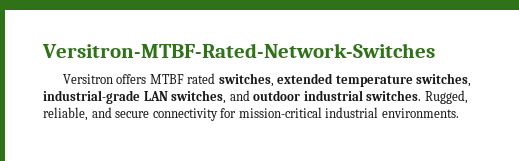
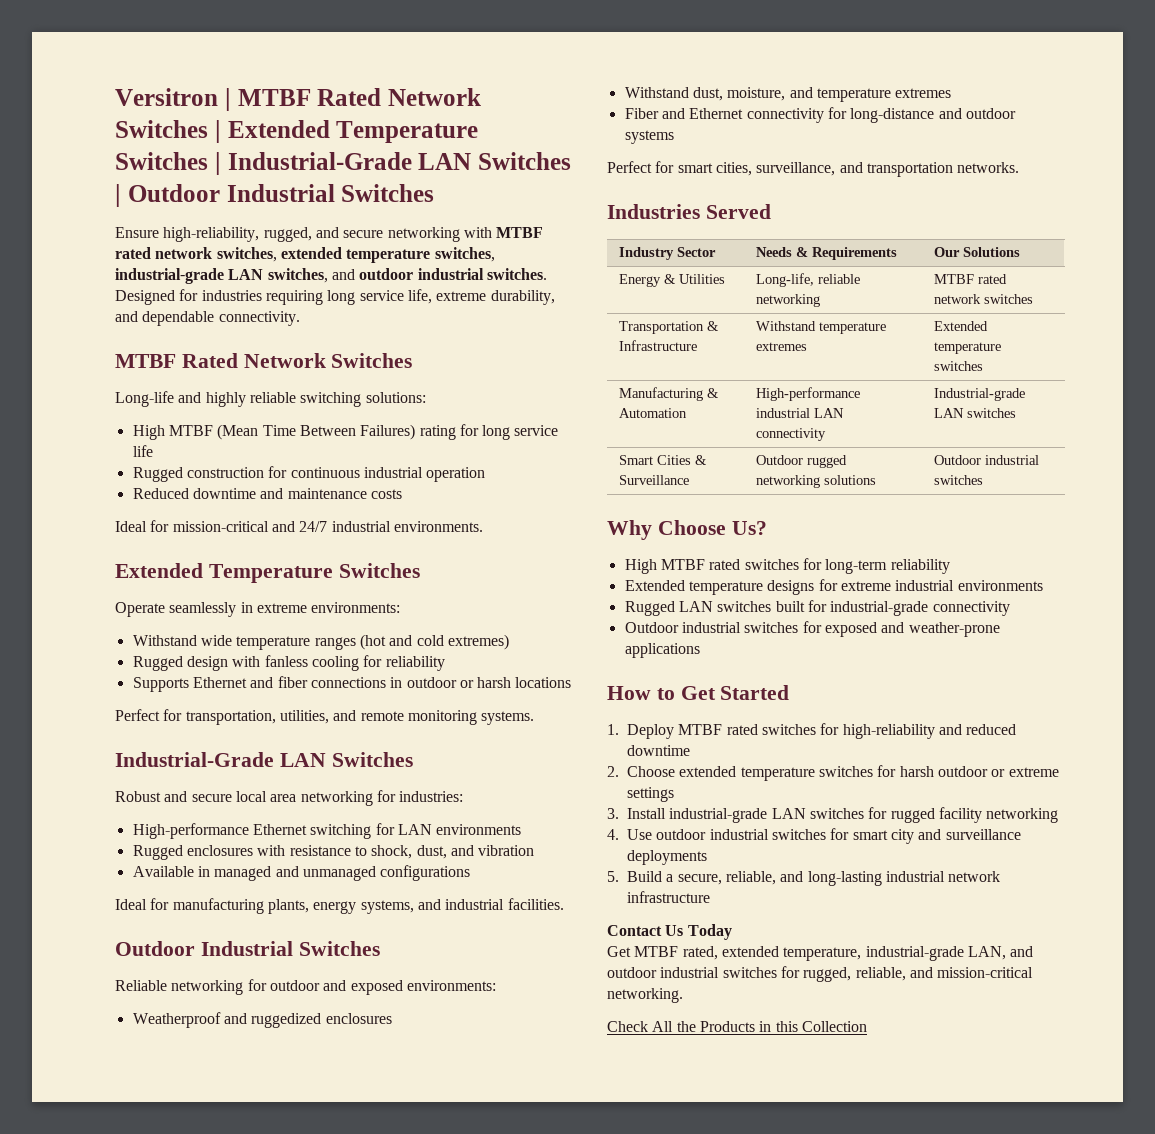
[42,43,435,58] [62,73,216,84] Versitron-MTBF-Rated-Network-Switches // Versitron offers MTBF rated -> [115,88,481,111] [115,120,479,143] [115,152,571,175] [115,184,435,207] [115,227,544,242] [115,247,213,259] Versitron | MTBF Rated Network Switches | Extended Temperature Switches | Industrial-Grade LAN Switches | Outdoor Industrial Switches // Ensure high-reliability, rugged, and secure networking with MTBF rated network
[424,90,468,104] [43,107,459,121] Rugged, reliable, and secure connectivity for mission-critical industrial environments. -> [115,289,555,305] [115,311,300,326] [115,353,413,368] [115,391,426,407] [132,424,559,440] [132,445,153,457] [132,466,486,482] [132,488,402,499] [115,520,483,532] [115,563,420,583] [115,602,401,617] [132,634,509,650] [132,655,445,671] [132,676,572,692] [115,709,535,725] [115,752,413,767] [115,790,464,806] [132,823,522,839] [132,845,535,860] [132,865,471,881] [115,898,564,914] [115,941,380,956] [115,979,496,995] [132,1012,392,1028] [624,87,952,102] [624,107,1016,123] [624,130,674,144] [607,161,1020,177] [607,204,771,219] [619,247,717,260] [756,247,898,260] [934,247,1021,257] [619,274,726,287] [756,273,861,287] [756,294,821,307] [934,274,1008,284] [934,294,1034,304] [619,321,720,334] [619,340,698,351] [756,321,887,334] [756,342,808,351] [934,321,989,331] [934,342,1002,354] [934,361,984,371] [619,387,720,401] [619,408,688,418] [756,387,861,401] [756,408,845,418] [756,428,827,441] [934,388,1026,401] [934,408,1017,418] [619,455,708,465] [619,475,690,485] [756,455,848,468] [756,475,877,488] [934,455,1040,465] [934,475,984,485] [607,520,767,540] [624,558,950,574] [624,579,1043,595] [624,600,1010,616] [624,621,1000,637] [624,643,700,658] [607,685,790,700] [607,723,1017,739] [627,745,690,756] [607,765,1059,781] [627,787,674,802] [607,807,1059,823] [607,828,1021,844] [627,850,707,865] [607,871,1001,886] [627,891,710,903] [607,924,732,940] [607,946,1034,961] [607,966,1034,982] [607,988,683,1003] [607,1021,867,1032] Designed for industries requiring long service life, extreme durability, and dependable connectivity. // MTBF Rated Network Switches // Long-life and highly reliable switching solutions: // High MTBF (Mean Time Between Failures) rating for long service life // Rugged construction for continuous industrial operation // Reduced downtime and maintenance costs // Ideal for mission-critical and 24/7 industrial environments. // Extended Temperature Switches // Operate seamlessly in extreme environments: // Withstand wide temperature ranges (hot and cold extremes) // Rugged design with fanless cooling for reliability // Supports Ethernet and fiber connections in outdoor or harsh locations // Perfect for transportation, utilities, and remote monitoring systems. // Industrial-Grade LAN Switches // Robust and secure local area networking for industries: // High-performance Ethernet switching for LAN environments // Rugged enclosures with resistance to shock, dust, and vibration // Available in managed and unmanaged configurations // Ideal for manufacturing plants, energy systems, and industrial facilities. // Outdoor Industrial Switches // Reliable networking for outdoor and exposed environments: // Weatherproof and ruggedized enclosures // Withstand dust, moisture, and temperature extremes // Fiber and Ethernet connectivity for long-distance and outdoor systems // Perfect for smart cities, surveillance, and transportation networks. // Industries Served // Industry Sector | Needs & Requirements | Our Solutions // Energy & Utilities | Long-life, reliable networking | MTBF rated network switches // Transportation & Infrastructure | Withstand temperature extremes | Extended temperature switches // Manufacturing & Automation | High-performance industrial LAN connectivity | Industrial-grade LAN switches // Smart Cities & Surveillance | Outdoor rugged networking solutions | Outdoor industrial switches // Why Choose Us? // High MTBF rated switches for long-term reliability // Extended temperature designs for extreme industrial environments // Rugged LAN switches built for industrial-grade connectivity // Outdoor industrial switches for exposed and weather-prone applications // How to Get Started // 1. Deploy MTBF rated switches for high-reliability and reduced downtime // 2. Choose extended temperature switches for harsh outdoor or extreme settings // 3. Install industrial-grade LAN switches for rugged facility networking // 4. Use outdoor industrial switches for smart city and surveillance deployments // 5. Build a secure, reliable, and long-lasting industrial network infrastructure // Contact Us Today // Get MTBF rated, extended temperature, industrial-grade LAN, and outdoor industrial switches for rugged, reliable, and mission-critical networking. // Check All the Products in this Collection

